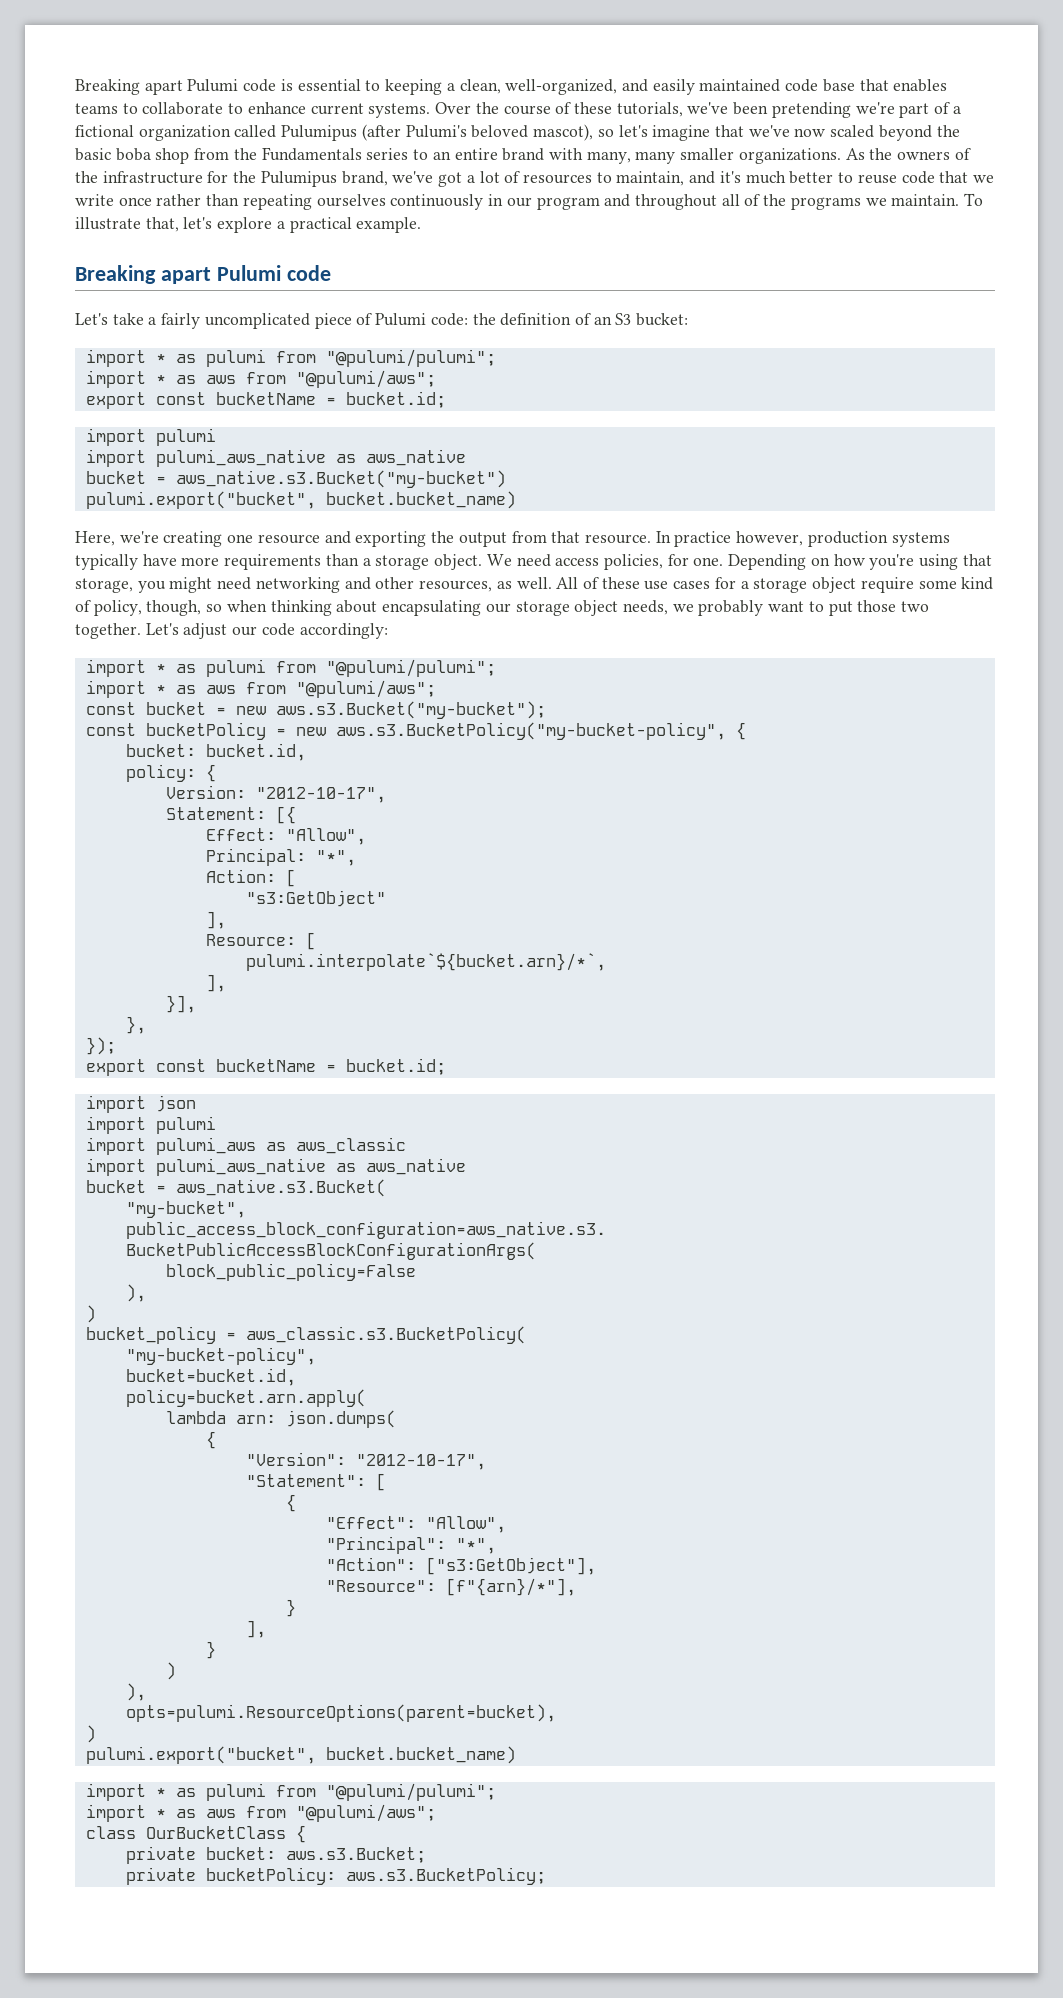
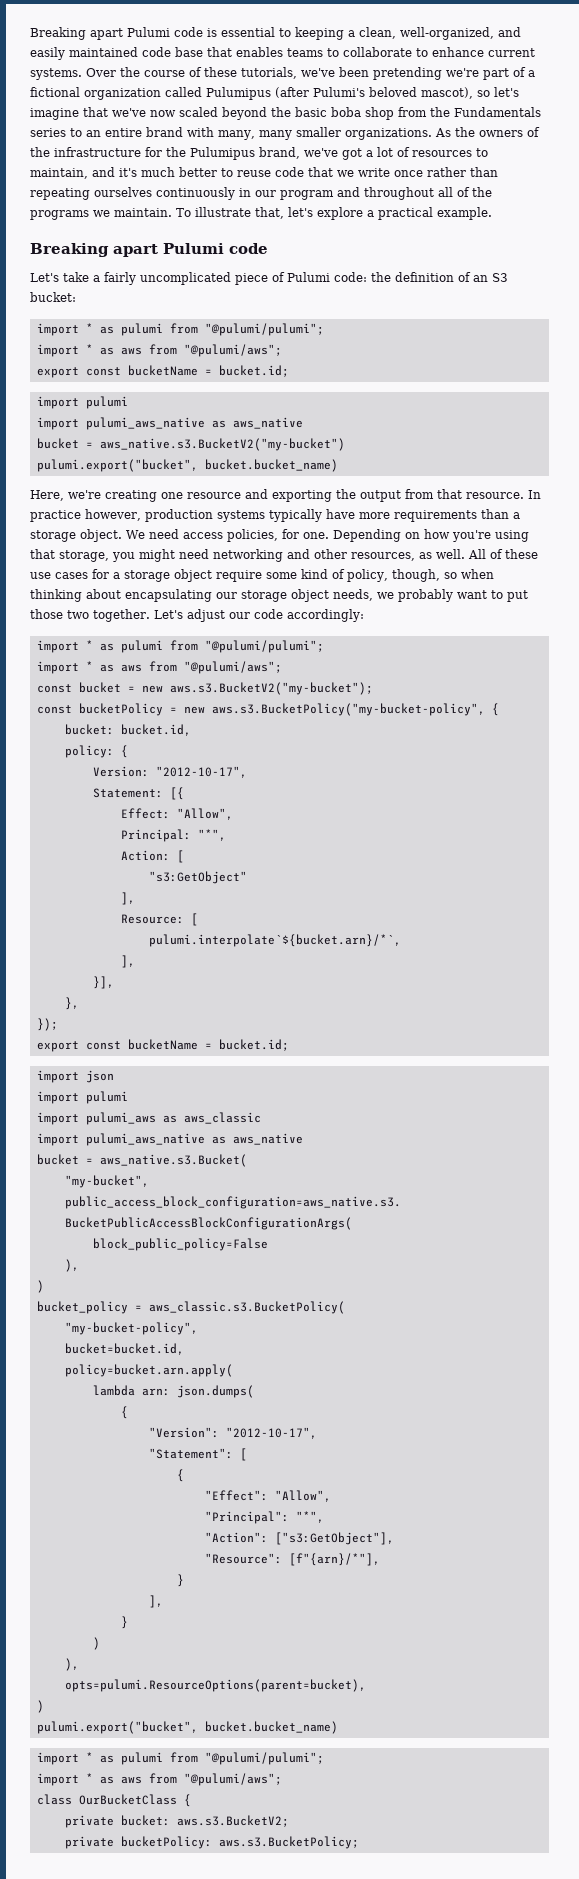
[175,470,506,488] aws_native.s3.Bucket("my-bucket") -> [99,438,345,451] aws_native.s3.BucketV2("my-bucket")
[275,701,546,719] aws.s3.Bucket("my-bucket"); -> [169,682,373,695] aws.s3.BucketV2("my-bucket");
[285,1847,426,1863] aws.s3.Bucket; -> [176,1815,289,1827] aws.s3.BucketV2;

